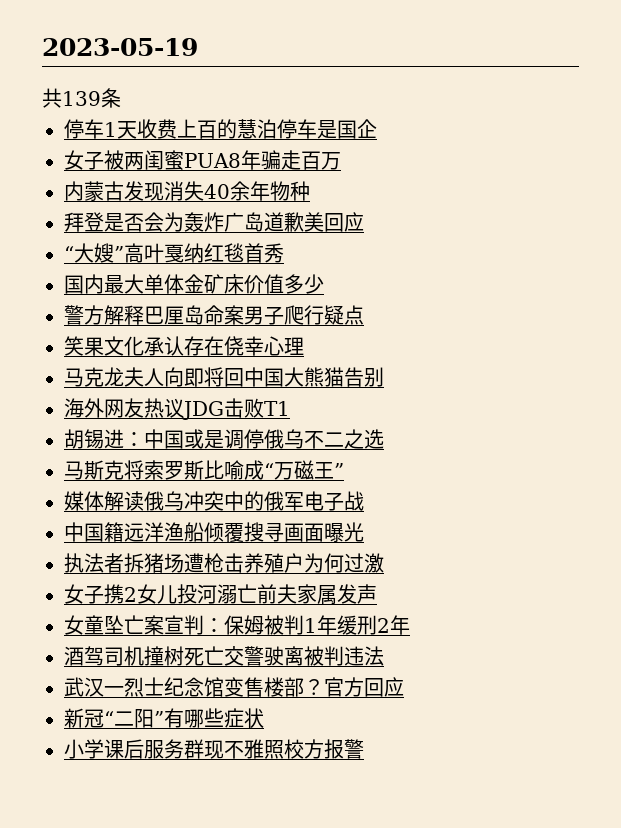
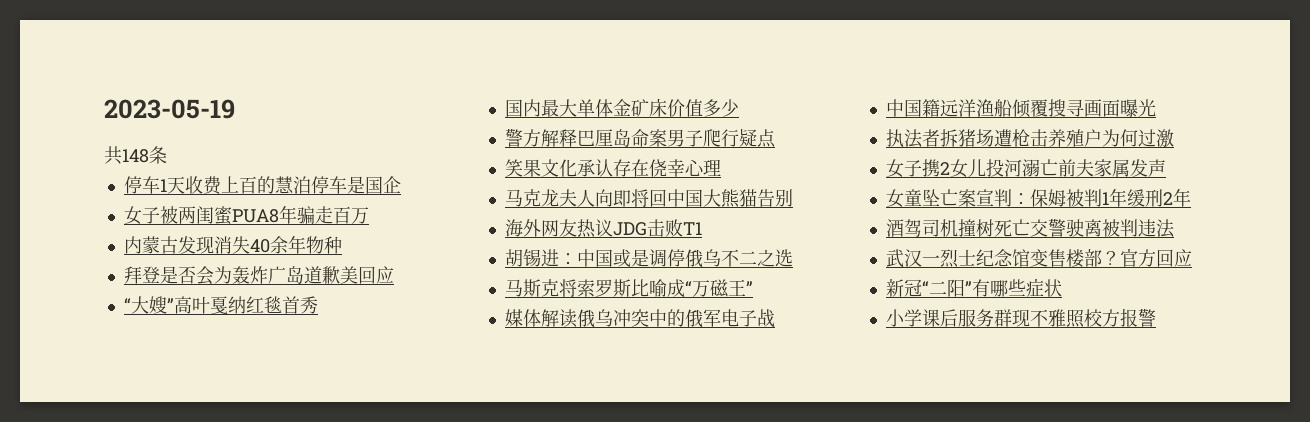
[62,91,101,106] 139 -> [122,149,149,163] 148

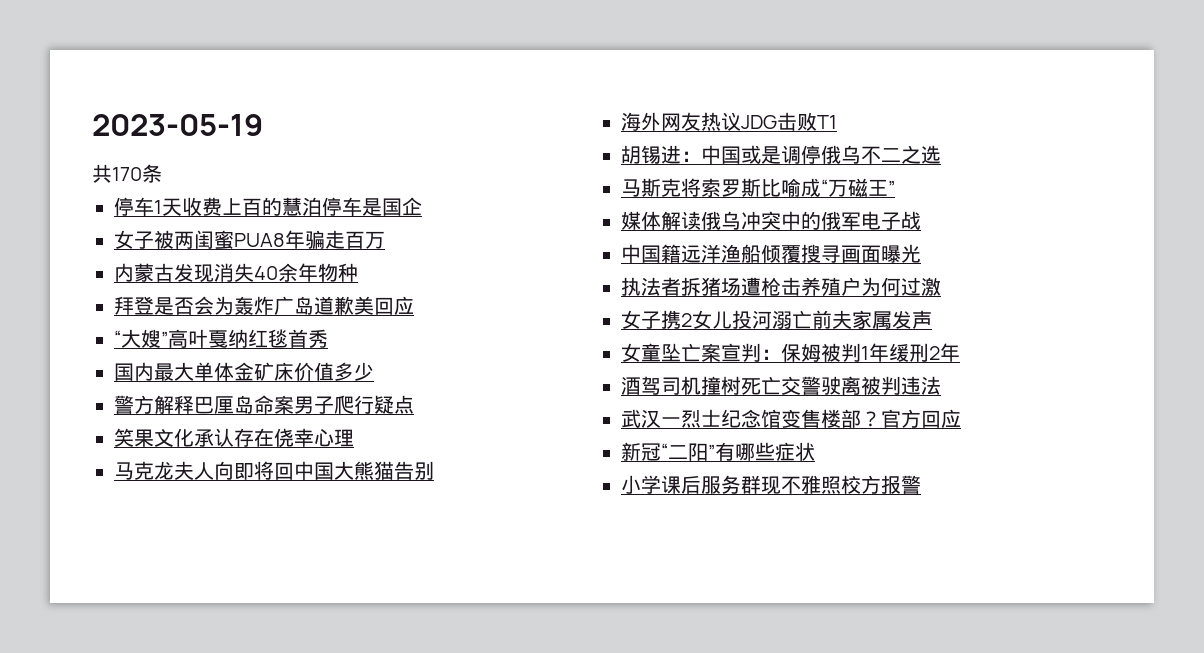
[122,149,149,163] 148 -> [112,167,142,181] 170

